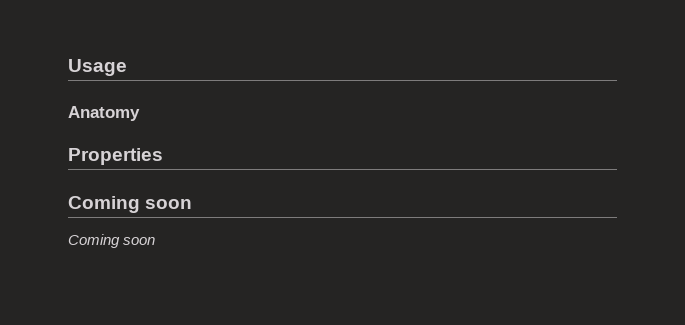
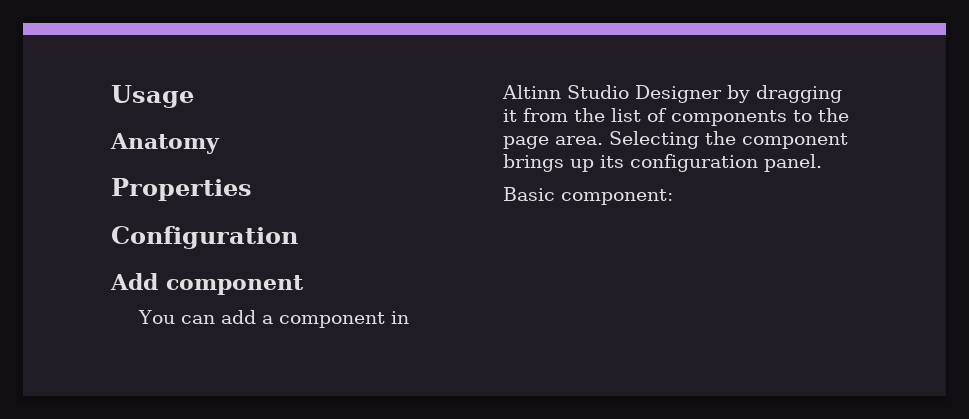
[68,196,193,213] [68,234,156,248] Coming soon // Coming soon -> [111,226,298,249] [110,273,304,295] [137,310,409,328] [502,85,842,103] [503,108,849,126] [503,131,848,149] [503,154,822,172] [503,187,673,205] Configuration // Add component // You can add a component in Altinn Studio Designer by dragging it from the list of components to the page area. Selecting the component brings up its configuration panel. // Basic component:

